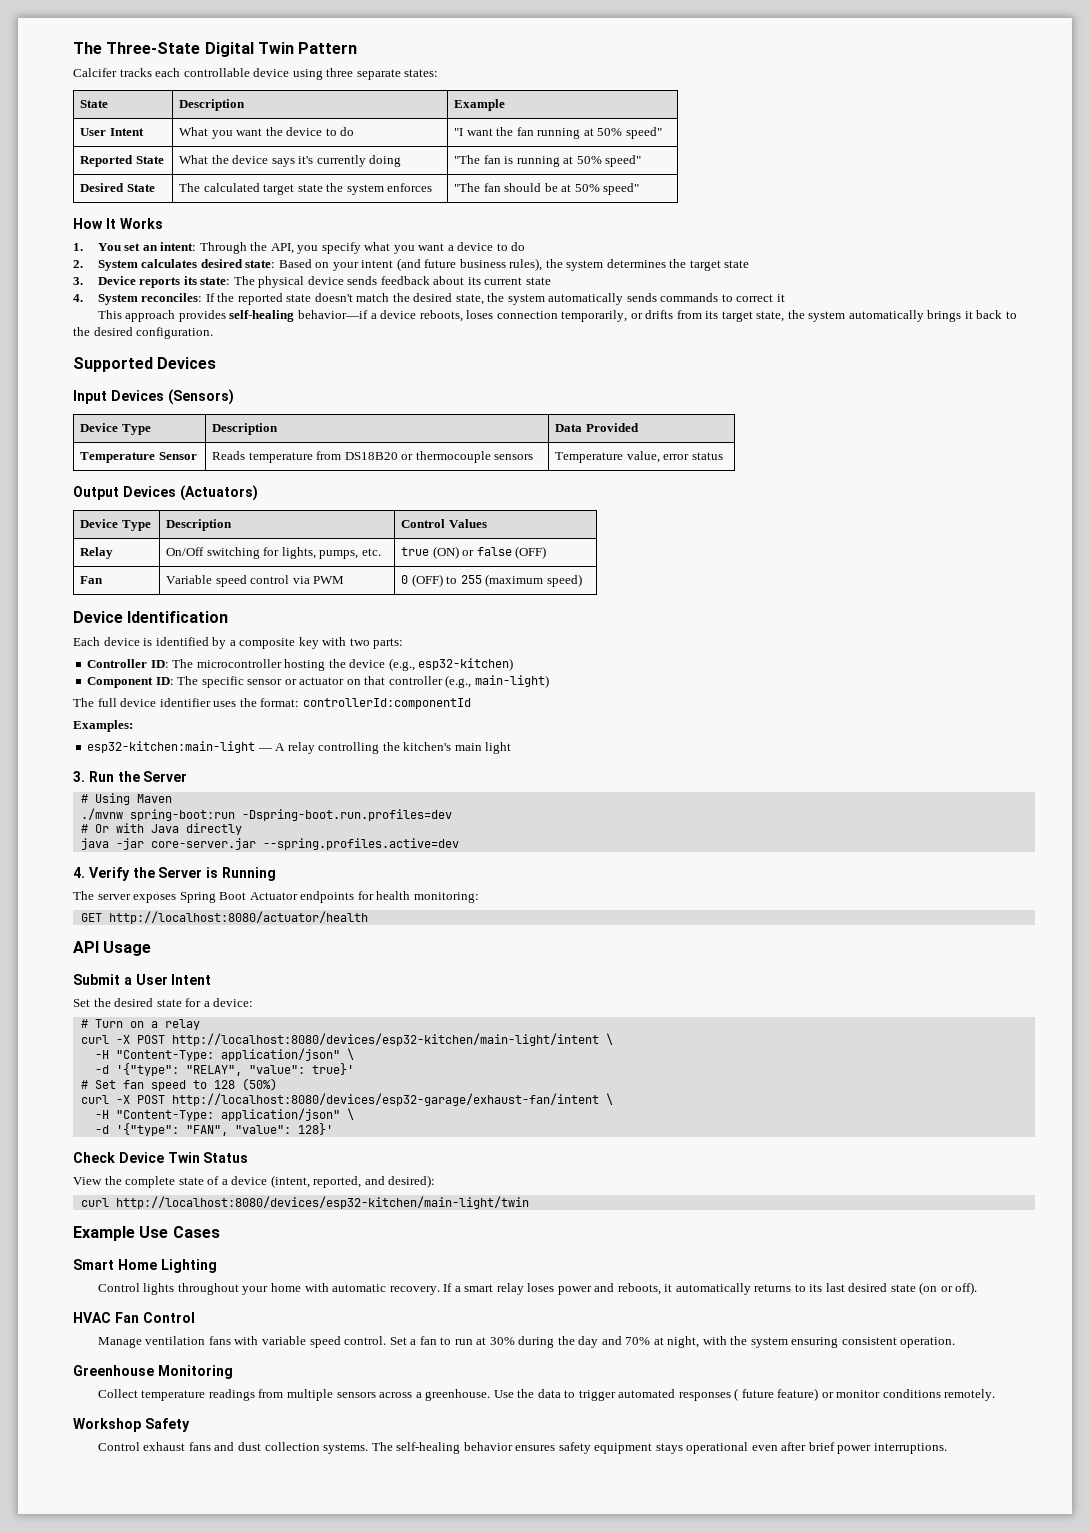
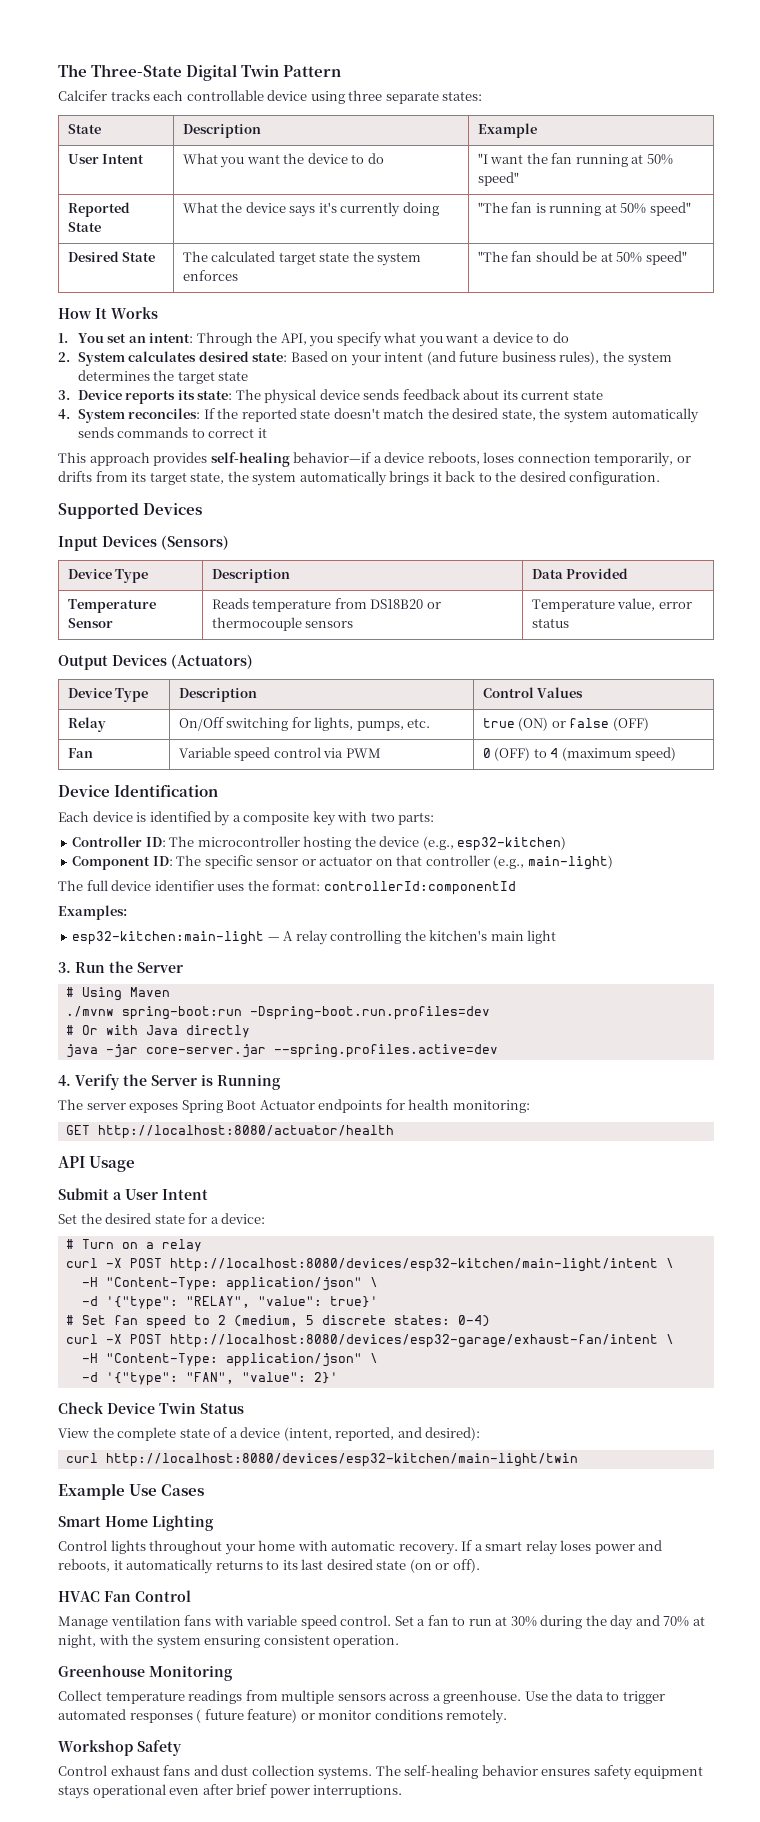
[460,575,482,584] 255 -> [550,748,559,758] 4
[213,1078,277,1091] 128 (50%) -> [217,1315,490,1327] 2 (medium, 5 discrete states: 0-4)
[297,1123,333,1135] 128}' -> [313,1372,338,1384] 2}'

